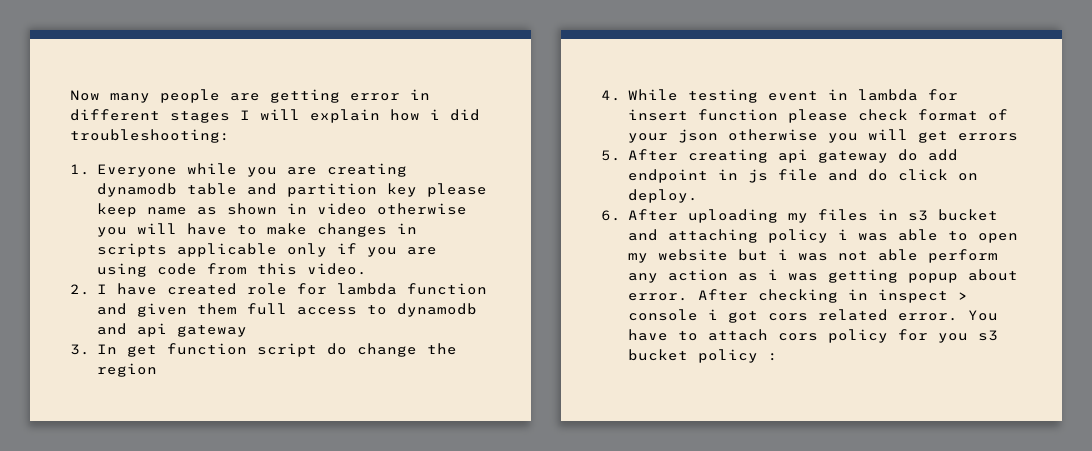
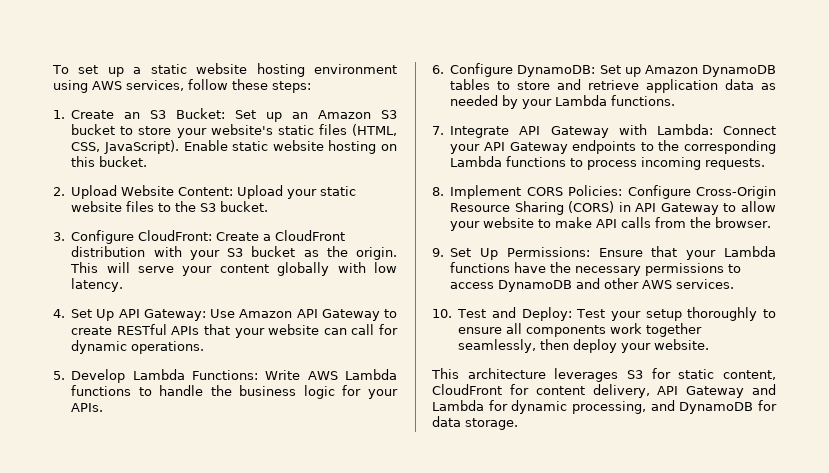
[70,89,430,103] [70,109,480,123] [70,129,230,143] [70,163,407,177] [96,183,487,197] [96,203,467,217] [96,223,417,237] [96,243,437,257] [96,263,367,277] [70,283,487,295] [96,303,477,317] [96,323,247,337] [70,343,457,357] [96,363,157,377] [601,89,958,103] [627,109,1008,123] [627,129,1018,143] [601,149,958,163] [627,169,978,183] [627,189,698,203] [601,209,998,223] [627,229,1018,243] [627,249,998,263] [627,269,1018,283] [627,289,968,303] [627,309,998,323] [627,329,998,343] [627,349,778,363] Now many people are getting error in different stages I will explain how i did troubleshooting: // 1. Everyone while you are creating dynamodb table and partition key please keep name as shown in video otherwise you will have to make changes in scripts applicable only if you are using code from this video. // 2. I have created role for lambda function and given them full access to dynamodb and api gateway // 3. In get function script do change the region // 4. While testing event in lambda for insert function please check format of your json otherwise you will get errors // 5. After creating api gateway do add endpoint in js file and do click on deploy. // 6. After uploading my files in s3 bucket and attaching policy i was able to open my website but i was not able perform any action as i was getting popup about error. After checking in inspect > console i got cors related error. You have to attach cors policy for you s3 bucket policy : -> [52,63,397,77] [53,79,311,93] [53,108,397,122] [71,124,397,138] [71,140,397,154] [71,156,148,167] [53,185,357,199] [71,201,269,212] [53,230,346,244] [71,246,397,260] [70,262,397,276] [71,278,124,292] [53,309,397,321] [71,324,398,338] [71,340,205,354] [53,369,397,383] [71,385,398,399] [71,403,104,412] [432,63,776,77] [450,79,776,93] [450,95,676,109] [432,124,776,138] [450,140,776,154] [450,156,766,170] [432,185,776,199] [450,201,776,215] [450,217,772,231] [432,246,776,260] [450,262,742,276] [450,278,735,292] [432,307,776,321] [458,323,703,337] [458,339,710,353] [431,368,776,382] [432,384,776,398] [432,400,777,414] [432,416,518,430] To set up a static website hosting environment using AWS services, follow these steps: // 1. Create an S3 Bucket: Set up an Amazon S3 bucket to store your website's static files (HTML, CSS, JavaScript). Enable static website hosting on this bucket. // 2. Upload Website Content: Upload your static website files to the S3 bucket. // 3. Configure CloudFront: Create a CloudFront distribution with your S3 bucket as the origin. This will serve your content globally with low latency. // 4. Set Up API Gateway: Use Amazon API Gateway to create RESTful APIs that your website can call for dynamic operations. // 5. Develop Lambda Functions: Write AWS Lambda functions to handle the business logic for your APIs. // 6. Configure DynamoDB: Set up Amazon DynamoDB tables to store and retrieve application data as needed by your Lambda functions. // 7. Integrate API Gateway with Lambda: Connect your API Gateway endpoints to the corresponding Lambda functions to process incoming requests. // 8. Implement CORS Policies: Configure Cross-Origin Resource Sharing (CORS) in API Gateway to allow your website to make API calls from the browser. // 9. Set Up Permissions: Ensure that your Lambda functions have the necessary permissions to access DynamoDB and other AWS services. // 10. Test and Deploy: Test your setup thoroughly to ensure all components work together seamlessly, then deploy your website. // This architecture leverages S3 for static content, CloudFront for content delivery, API Gateway and Lambda for dynamic processing, and DynamoDB for data storage.

